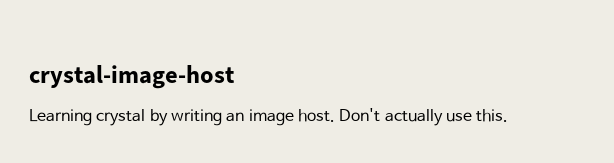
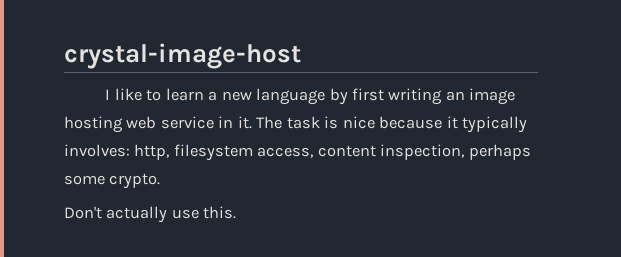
[29,109,335,126] Learning crystal by writing an image host. -> [105,88,516,105] [64,116,528,133] [64,144,531,161] [64,173,161,189] I like to learn a new language by first writing an image hosting web service in it. The task is nice because it typically involves: http, filesystem access, content inspection, perhaps some crypto. //

